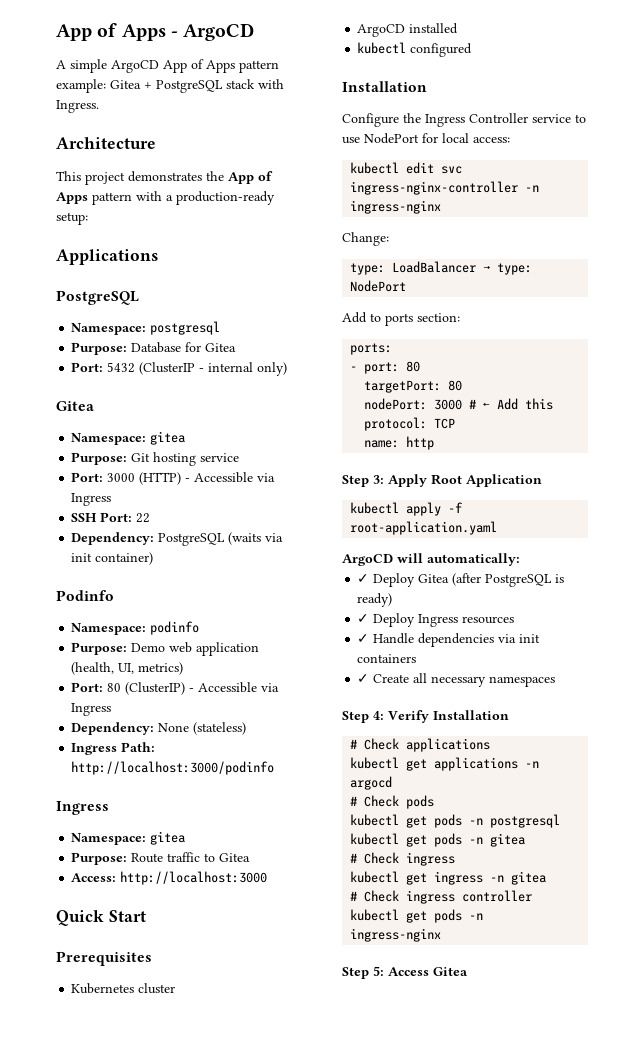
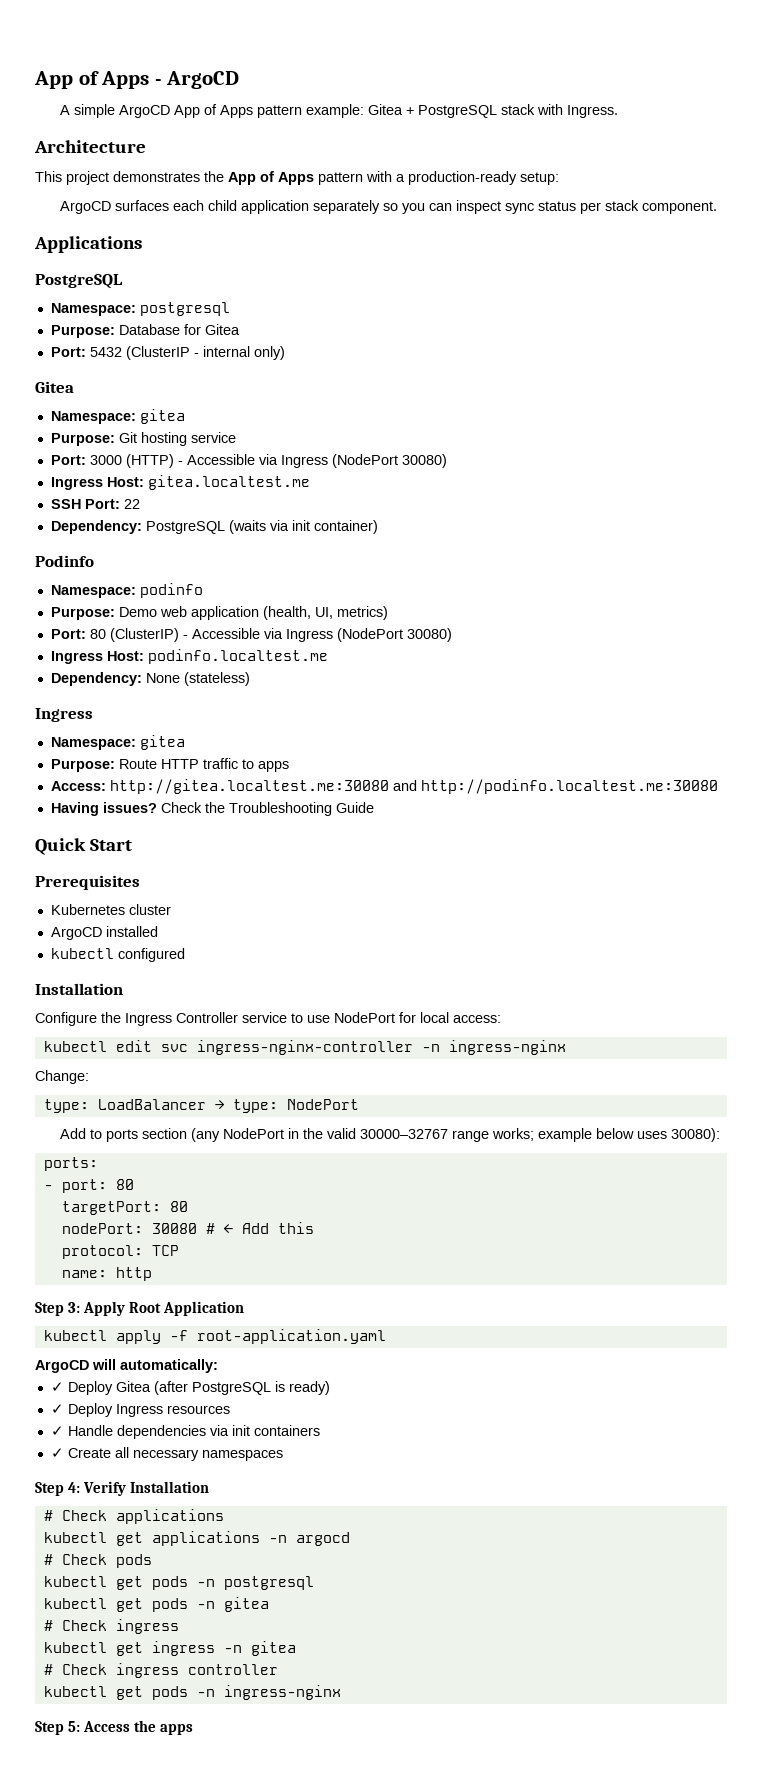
(88, 218) none -> [60,200,718,214] // ArgoCD surfaces each child application separately so you can inspect sync status per stack component.
(112, 499) none -> [331,454,447,468] [50,475,310,490] (NodePort 30080) // Ingress Host: gitea.localtest.me
(112, 709) none -> [336,628,452,642] [50,649,328,664] (NodePort 30080) // Ingress Host: podinfo.localtest.me
[71,742,156,755] [71,761,275,775] // Ingress Path: http://localhost:3000/podinfo -> (250, 679) none
(164, 858) none -> [160,759,199,769] HTTP
[219,853,251,862] Gitea -> [257,761,289,772] apps
[120,871,268,885] http://localhost:3000 -> [109,779,718,794] [50,802,374,816] http://gitea.localtest.me:30080 and http://podinfo.localtest.me:30080 // Having issues? Check the Troubleshooting Guide
[417,313,460,322] section: -> [142,1128,721,1142] section (any NodePort in the valid 30000–32767 range works; example below uses 30080):
[434,399,463,410] 3000 -> [151,1223,197,1234] 30080
[433,967,468,976] Gitea -> [133,1720,193,1735] the apps

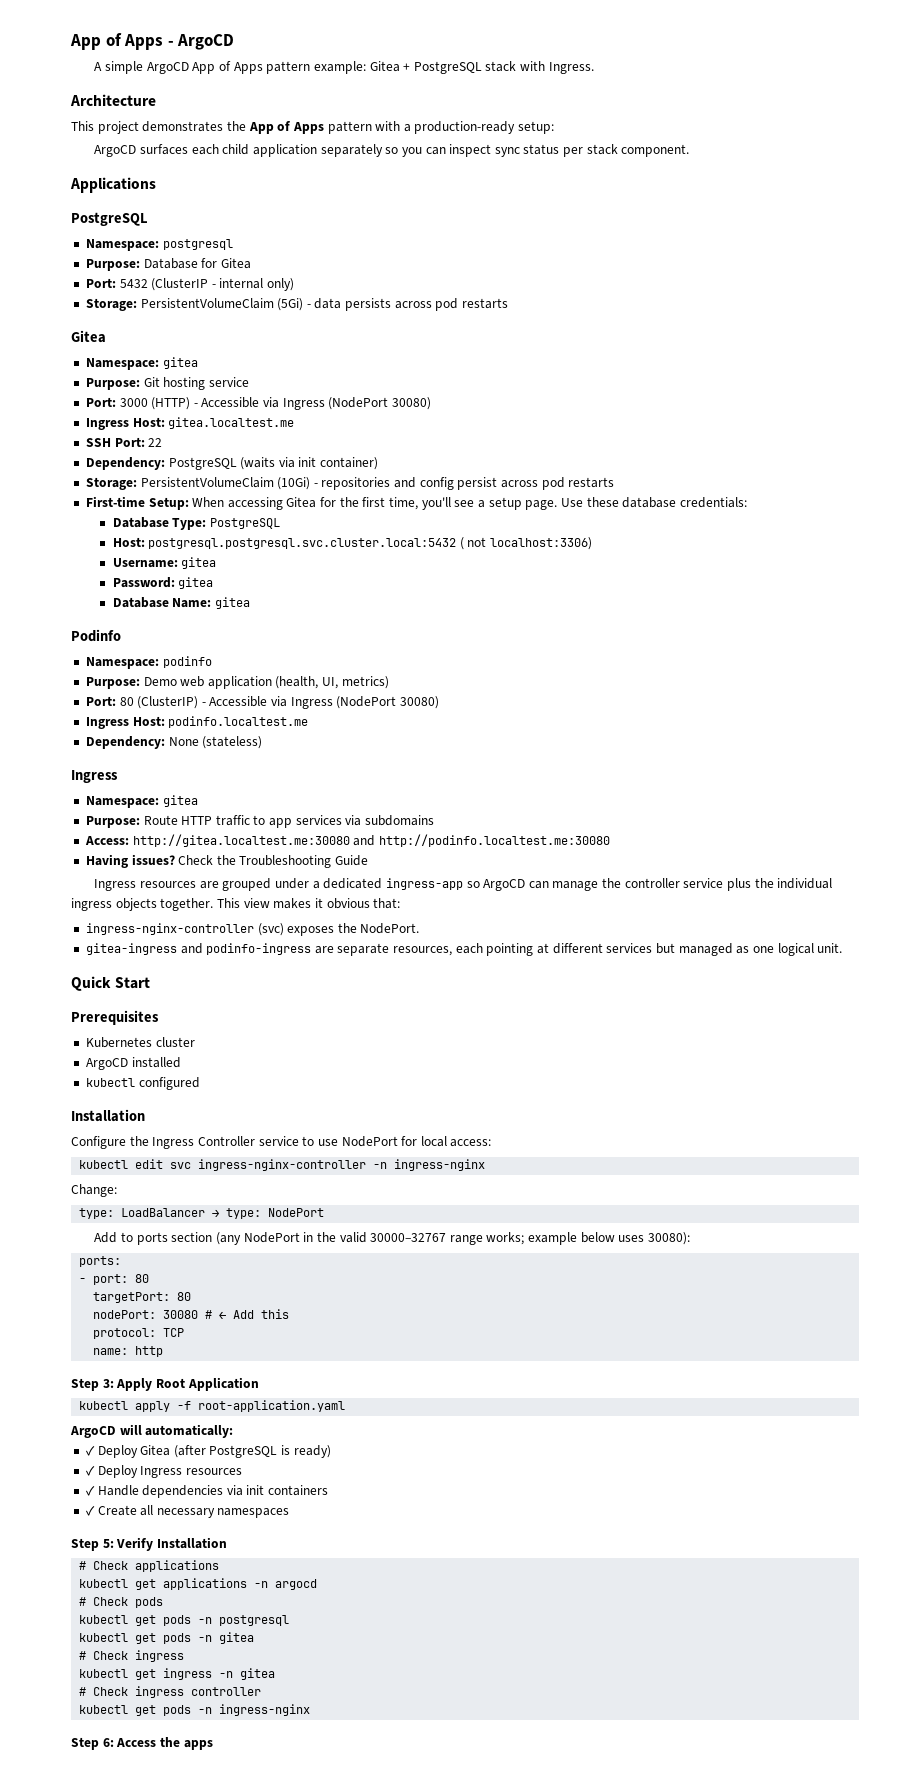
(285, 353) none -> [85,298,509,311] // Storage: PersistentVolumeClaim (5Gi) - data persists across pod restarts
(378, 527) none -> [85,477,615,490] [85,496,747,510] [112,517,280,530] [112,537,593,550] [112,557,217,569] [112,577,214,589] [112,597,250,609] // Storage: PersistentVolumeClaim (10Gi) - repositories and config persist across pod restarts // First-time Setup: When accessing Gitea for the first time, you'll see a setup page. Use these database credentials: // Database Type: PostgreSQL // Host: postgresql.postgresql.svc.cluster.local:5432 ( not localhost:3306) // Username: gitea // Password: gitea // Database Name: gitea
[257,761,289,772] apps -> [269,815,435,828] app services via subdomains
(374, 807) none -> [94,878,833,891] [71,898,401,911] [85,923,420,936] [85,943,843,956] // Ingress resources are grouped under a dedicated ingress-app so ArgoCD can manage the controller service plus the individual ingress objects together. This view makes it obvious that: // ingress-nginx-controller (svc) exposes the NodePort. // gitea-ingress and podinfo-ingress are separate resources, each pointing at different services but managed as one logical unit.
[67,1482,80,1493] 4: -> [102,1539,114,1548] 5:
[67,1721,80,1732] 5: -> [102,1738,114,1747] 6:

